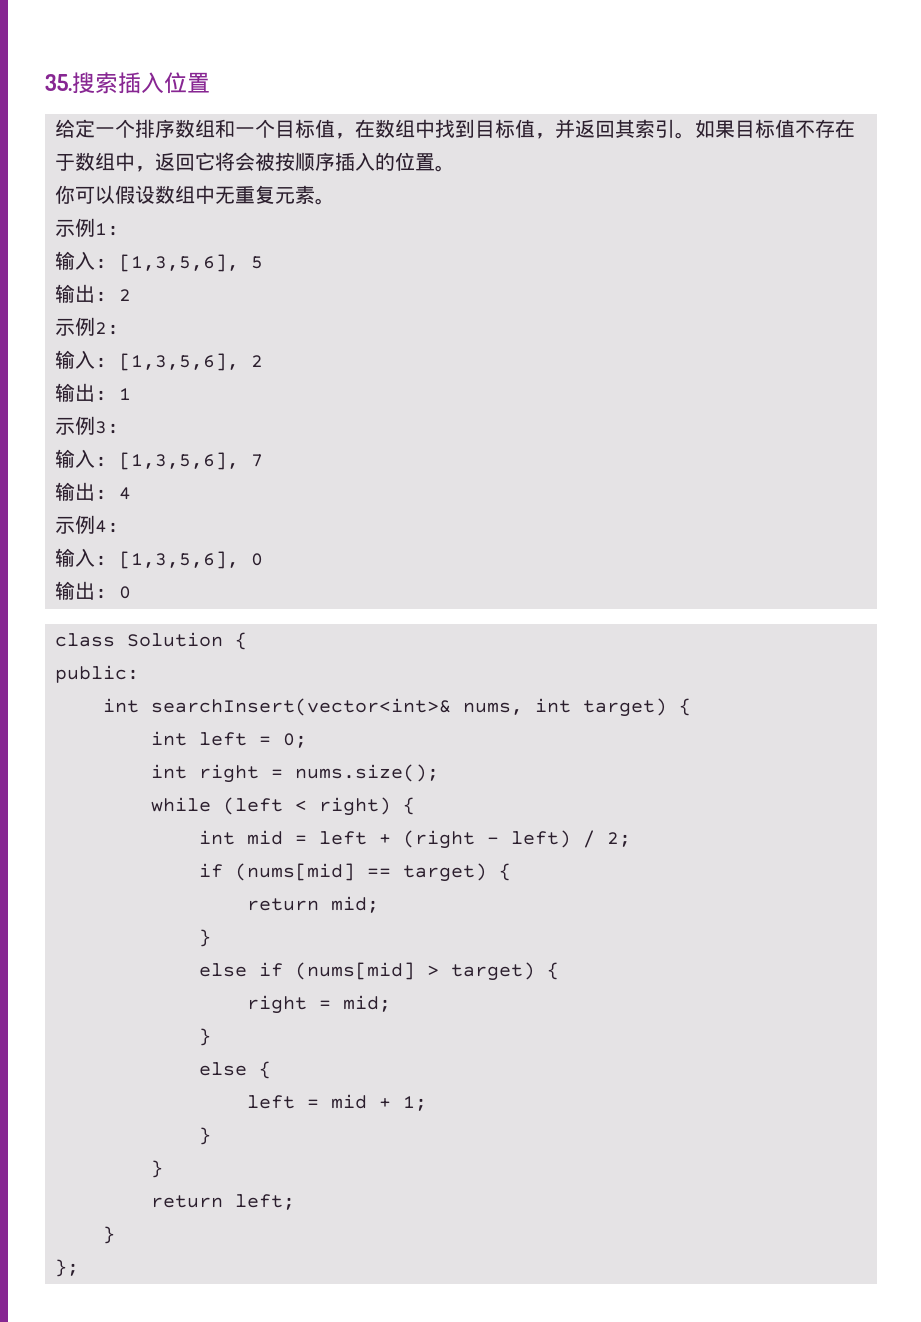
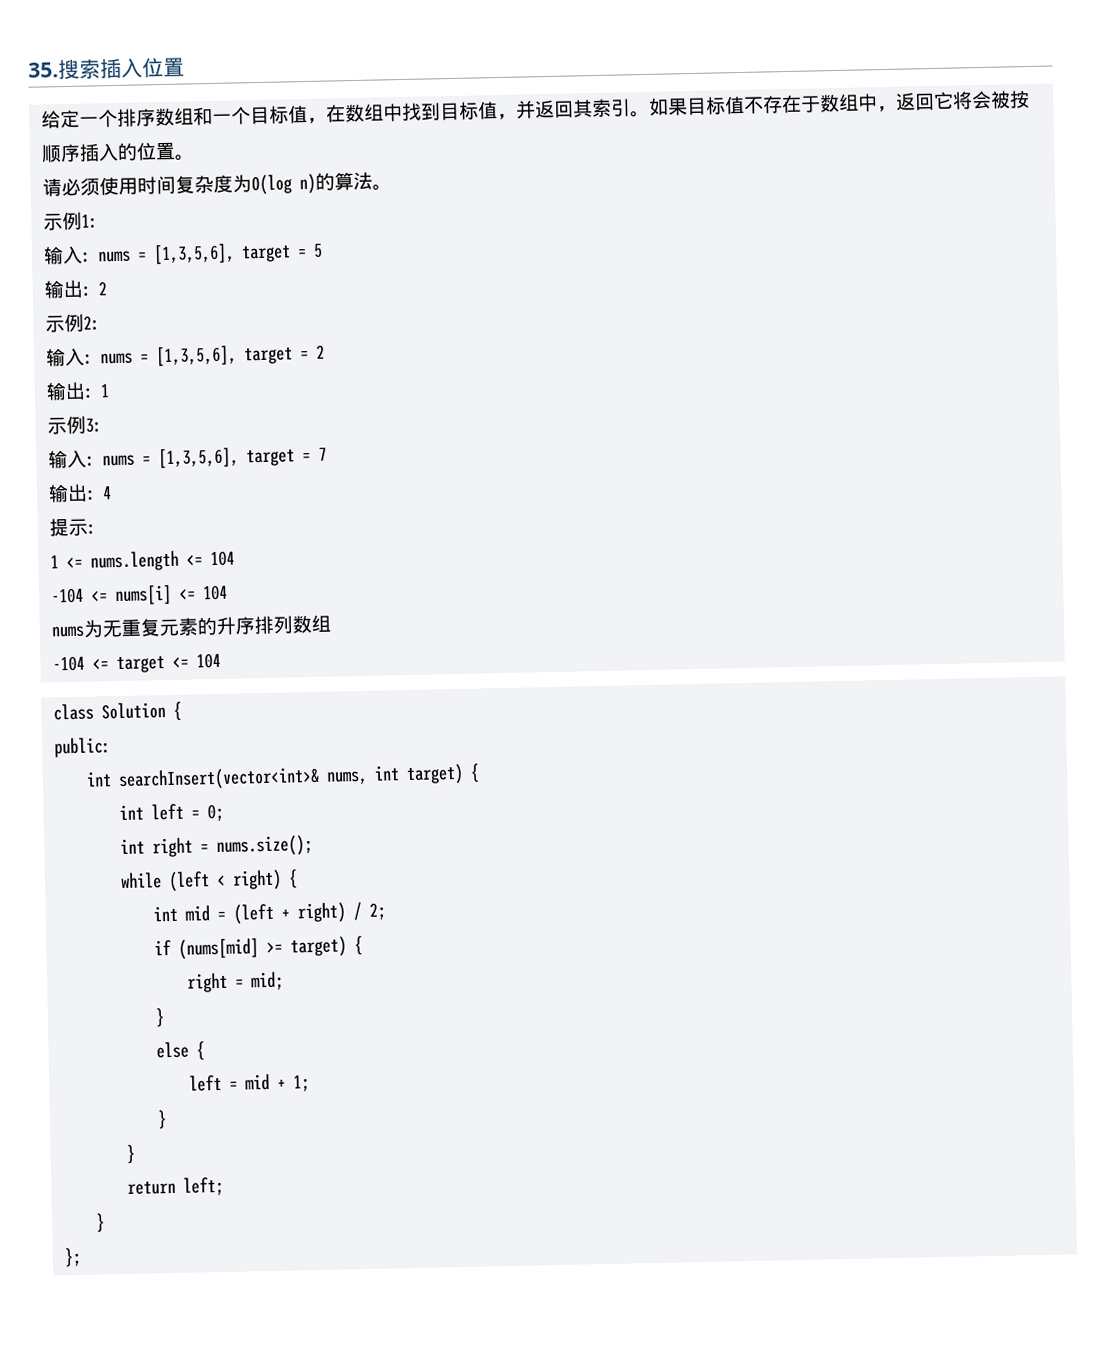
[54,185,315,204] 你可以假设数组中无重复元素 -> [42,171,373,197] 请必须使用时间复杂度为O(log n)的算法
[118,254,239,272] [1,3,5,6], -> [98,243,307,265] nums = [1,3,5,6], target =
[118,353,239,371] [1,3,5,6], -> [100,345,309,367] nums = [1,3,5,6], target =
[118,452,239,470] [1,3,5,6], -> [102,447,311,469] nums = [1,3,5,6], target =
[54,515,119,534] [54,548,263,569] [54,581,131,600] 示例4: // 输入: [1,3,5,6], 0 // 输出: 0 -> [49,518,96,537] [50,550,235,572] [50,584,228,606] [51,614,331,638] [52,652,221,674] 提示: // 1 <= nums.length <= 104 // -104 <= nums[i] <= 104 // nums为无重复元素的升序排列数组 // -104 <= target <= 104
[318,830,571,849] left + (right - left) -> [233,902,346,925] (left + right)
[366,863,511,882] [246,896,379,913] [198,929,211,947] [198,962,439,980] == target) { // return mid; // } // else if (nums[mid] > -> [266,941,283,954] >=

